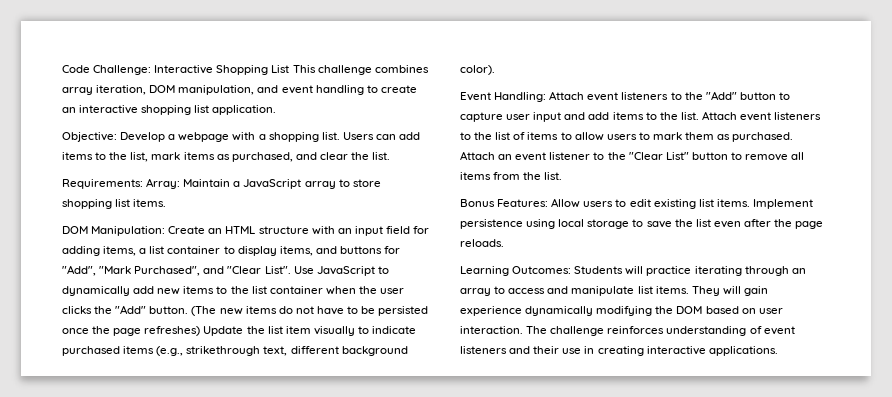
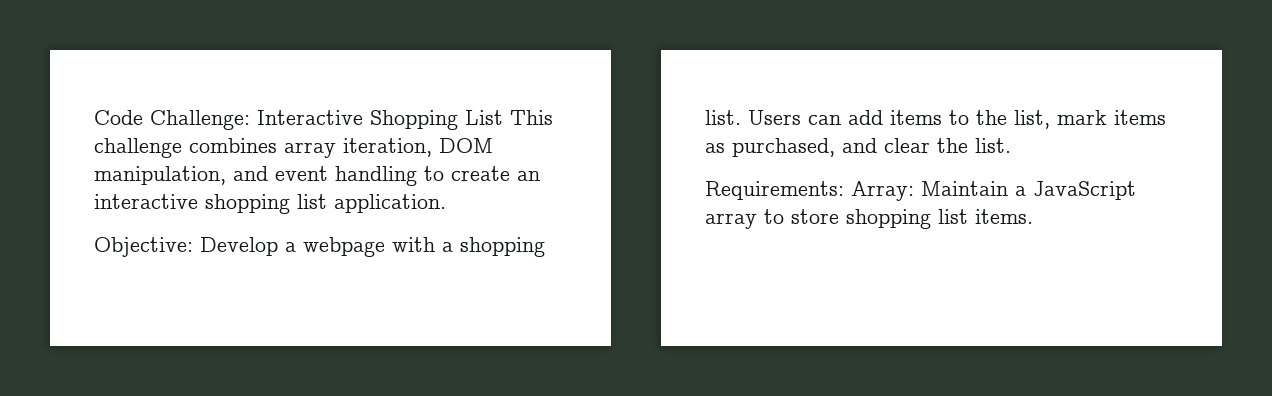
[62,226,430,236] [62,246,401,256] [62,265,389,276] [62,286,405,296] [62,305,429,316] [62,326,417,336] [62,346,408,356] [460,65,495,75] [460,91,790,102] [460,111,822,122] [460,132,794,142] [460,151,805,161] [460,172,563,180] [460,198,813,209] [460,219,824,229] [460,239,504,247] [460,266,806,276] [460,286,768,296] [460,306,783,316] [460,326,795,336] [460,346,778,356] // DOM Manipulation: Create an HTML structure with an input field for adding items, a list container to display items, and buttons for "Add", "Mark Purchased", and "Clear List". Use JavaScript to dynamically add new items to the list container when the user clicks the "Add" button. (The new items do not have to be persisted once the page refreshes) Update the list item visually to indicate purchased items (e.g., strikethrough text, different background color). // Event Handling: Attach event listeners to the "Add" button to capture user input and add items to the list. Attach event listeners to the list of items to allow users to mark them as purchased. Attach an event listener to the "Clear List" button to remove all items from the list. // Bonus Features: Allow users to edit existing list items. Implement persistence using local storage to save the list even after the page reloads. // Learning Outcomes: Students will practice iterating through an array to access and manipulate list items. They will gain experience dynamically modifying the DOM based on user interaction. The challenge reinforces understanding of event listeners and their use in creating interactive applications. -> (1033, 216) none

